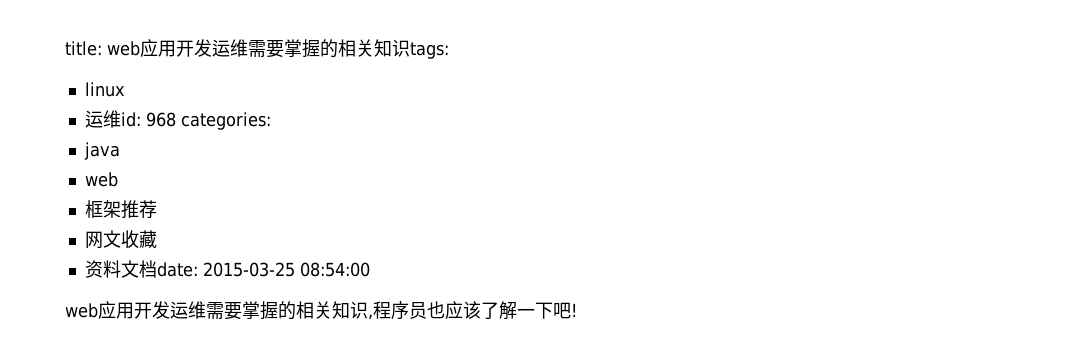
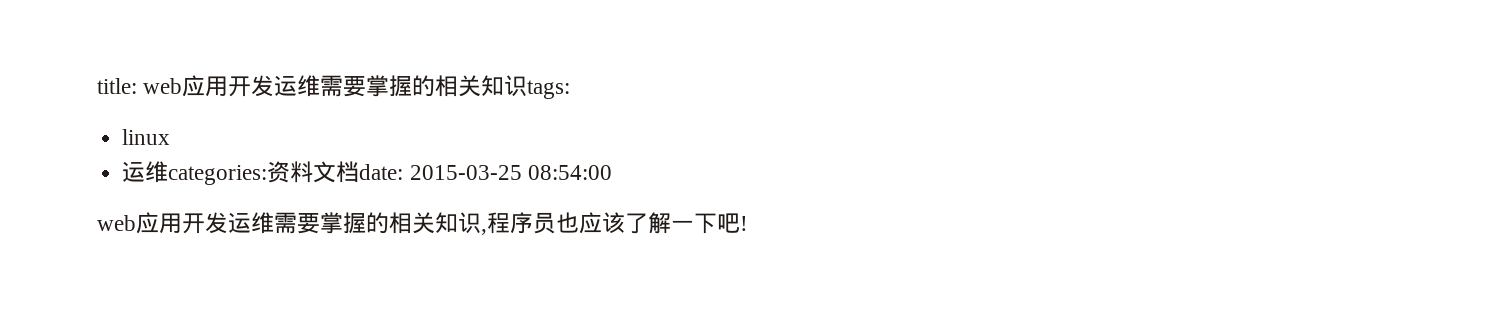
[120,112,176,127] id: 968 -> (169, 172) none
[83,142,120,160] [84,172,118,187] [84,200,157,219] [84,230,157,249] // java // web // 框架推荐 // 网文收藏 // -> (268, 175) none

